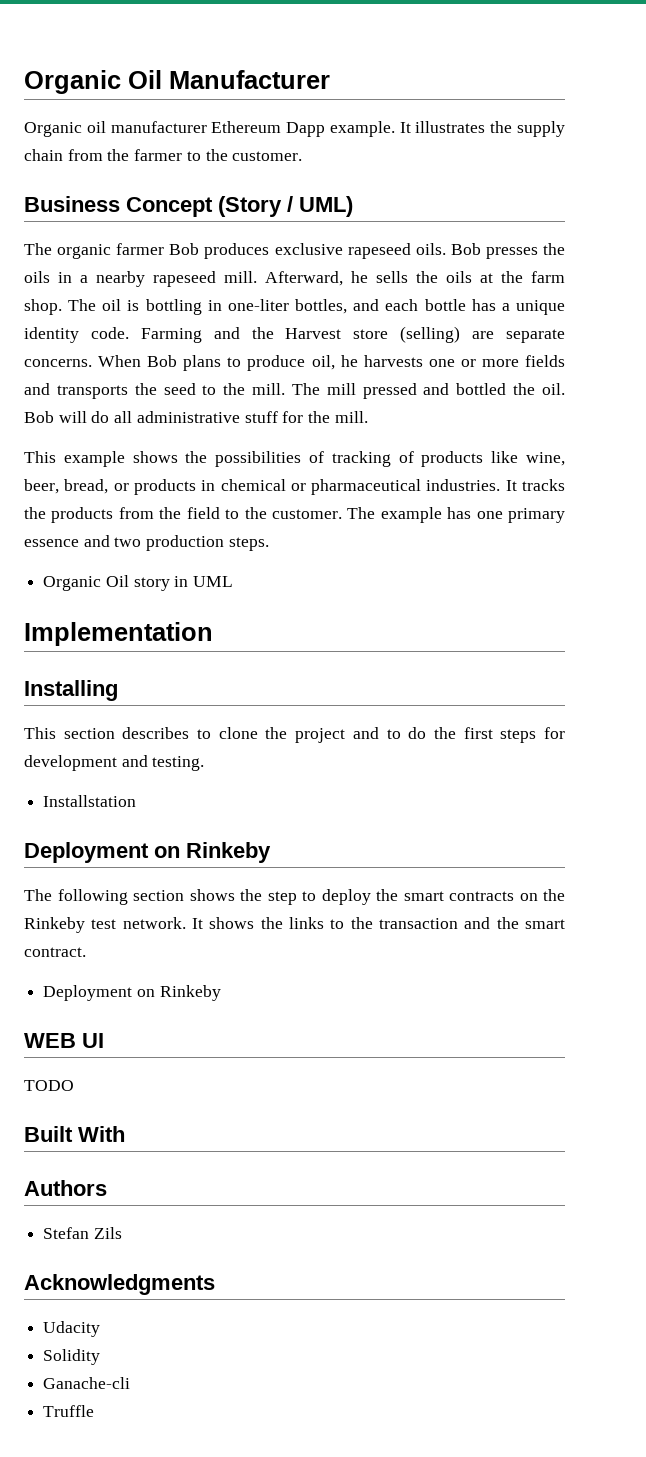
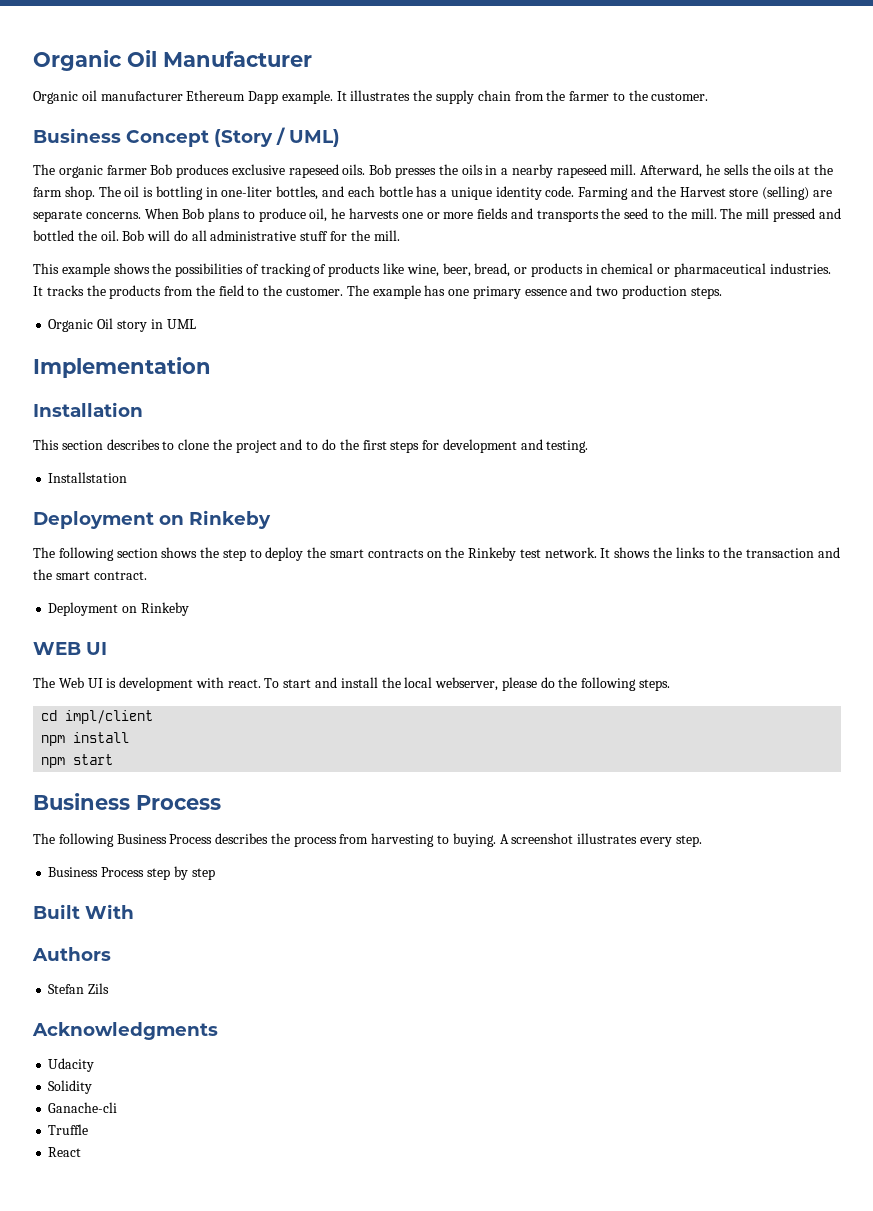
[24,680,118,701] Installing -> [33,402,143,417] Installation
[24,1080,74,1091] TODO -> [33,677,671,691] [41,710,154,724] [41,732,130,746] [41,754,114,768] [33,793,221,810] [33,833,702,847] [48,866,215,880] The Web UI is development with react. To start and install the local webserver, please do the following steps. // cd impl/client // npm install // npm start // Business Process // The following Business Process describes the process from harvesting to buying. A screenshot illustrates every step. // Business Process step by step
(95, 1411) none -> [48,1147,82,1157] // React

